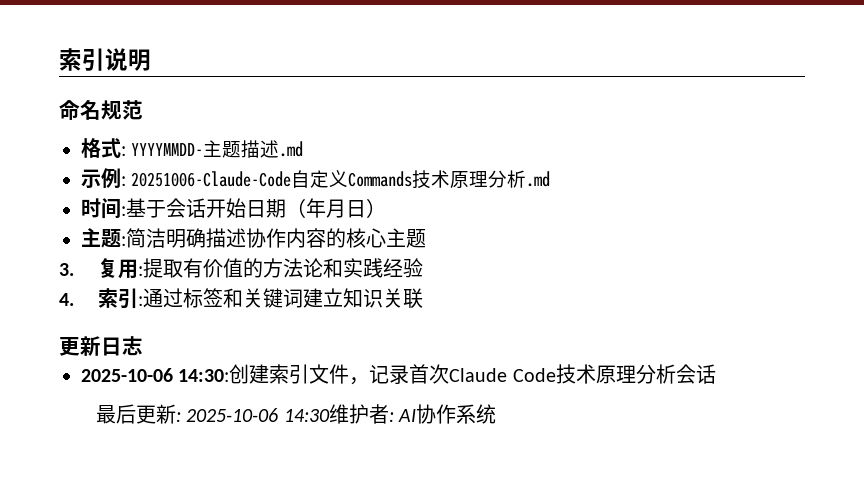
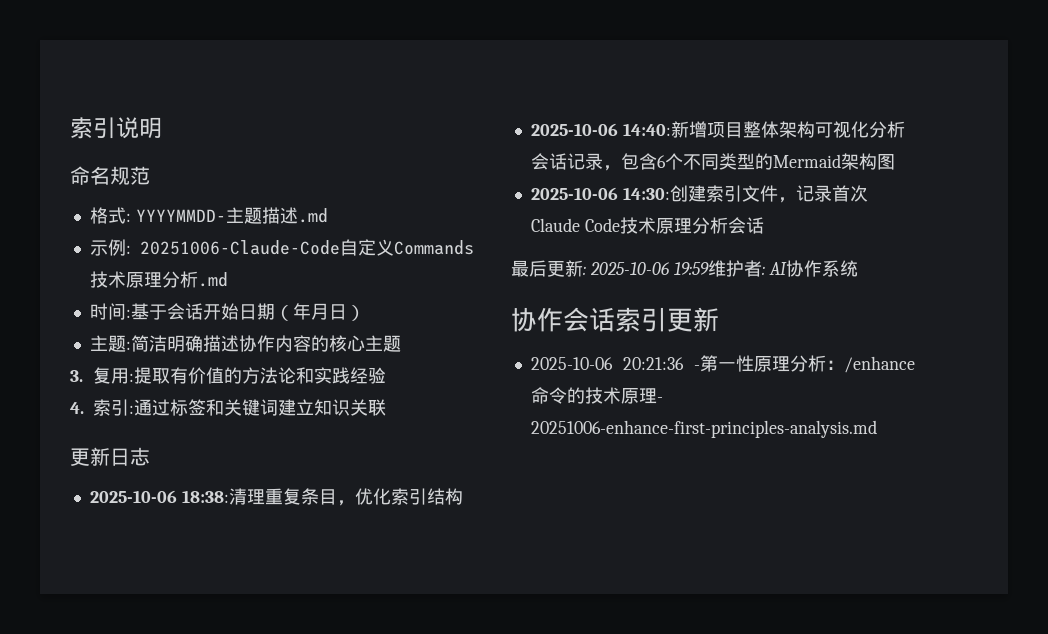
(143, 346) none -> [89,488,463,506] [530,121,905,138] [530,153,895,171] // 2025-10-06 18:38:清理重复条目，优化索引结构 // 2025-10-06 14:40:新增项目整体架构可视化分析会话记录，包含6个不同类型的Mermaid架构图
[283,409,330,422] 14:30 -> [673,262,709,275] 19:59
(497, 414) none -> [511,307,719,332] [530,355,915,373] [530,387,663,404] [530,420,877,438] // 协作会话索引更新 // 2025-10-06 20:21:36 -第一性原理分析：/enhance命令的技术原理- 20251006-enhance-first-principles-analysis.md

